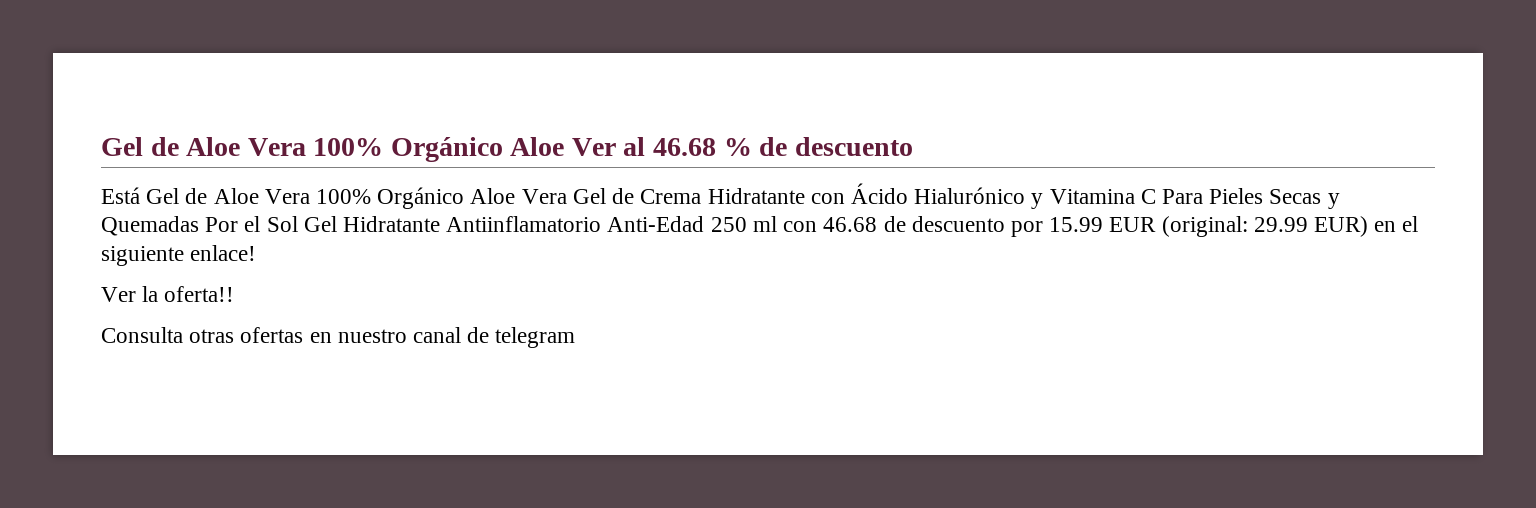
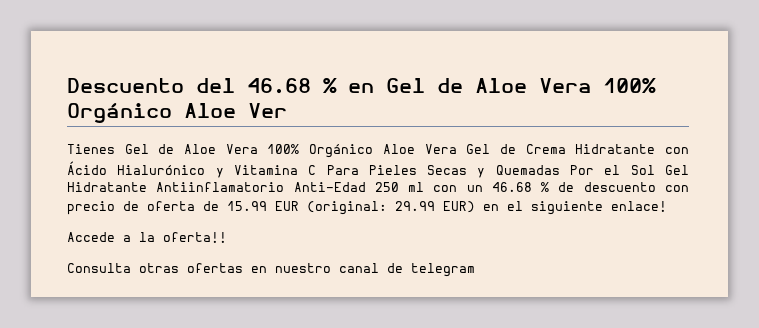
(101, 146) none -> [67,78,374,94] Descuento del 46.68 % en
[623,137,913,156] [101,187,140,204] al 46.68 % de descuento // Está -> [67,144,115,154] // Tienes
[823,216,1043,237] 46.68 de descuento por -> [466,182,689,192] [67,201,219,215] un 46.68 % de descuento con precio de oferta de
[101,287,136,302] Ver -> [67,232,131,242] Accede a

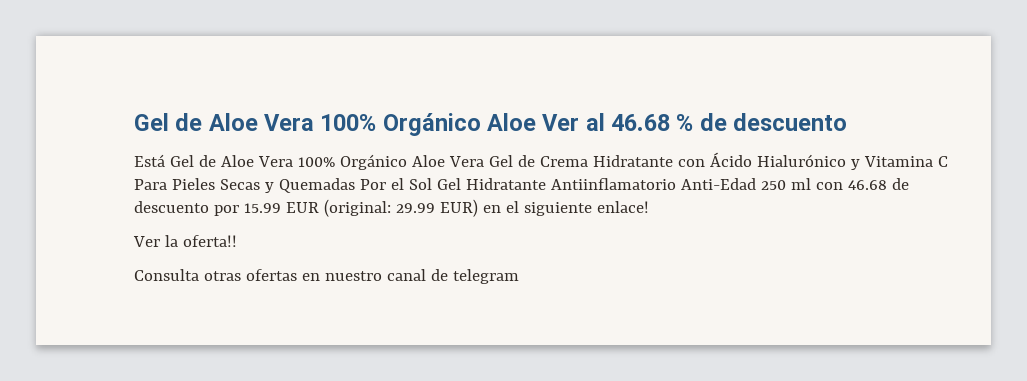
[67,78,374,94] Descuento del 46.68 % en -> (134, 122) none
[67,144,115,154] // Tienes -> [585,113,848,131] [134,154,165,167] al 46.68 % de descuento // Está
[466,182,689,192] [67,201,219,215] un 46.68 % de descuento con precio de oferta de -> [847,178,909,190] [134,201,239,216] 46.68 de descuento por
[67,232,131,242] Accede a -> [133,236,160,247] Ver

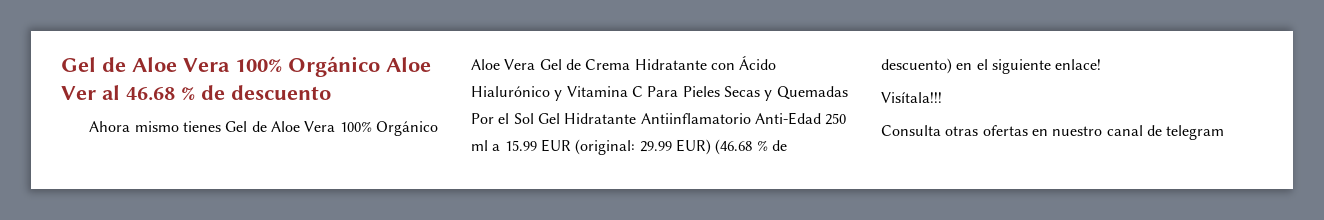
[134,154,165,167] Está -> [89,121,221,132] Ahora mismo tienes
[815,178,909,190] [134,201,239,216] con 46.68 de descuento por -> [492,144,501,151] a
(478, 208) none -> [715,139,787,155] [881,58,952,74] (46.68 % de descuento)
[133,235,237,247] Ver la oferta!! -> [881,92,942,103] Visítala!!!

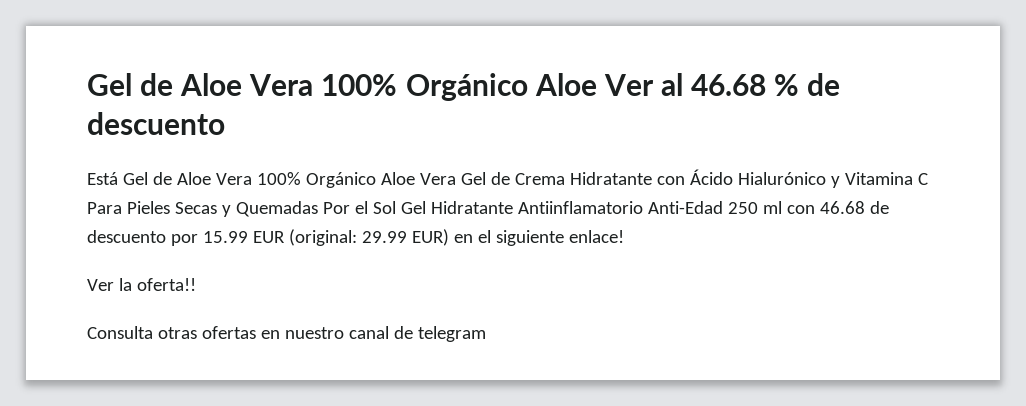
[89,121,221,132] Ahora mismo tienes -> [87,172,118,185] Está
[492,144,501,151] a -> [786,201,889,214] [87,230,198,246] con 46.68 de descuento por
[715,139,787,155] [881,58,952,74] (46.68 % de descuento) -> (449, 237) none
[881,92,942,103] Visítala!!! -> [87,278,196,291] Ver la oferta!!

